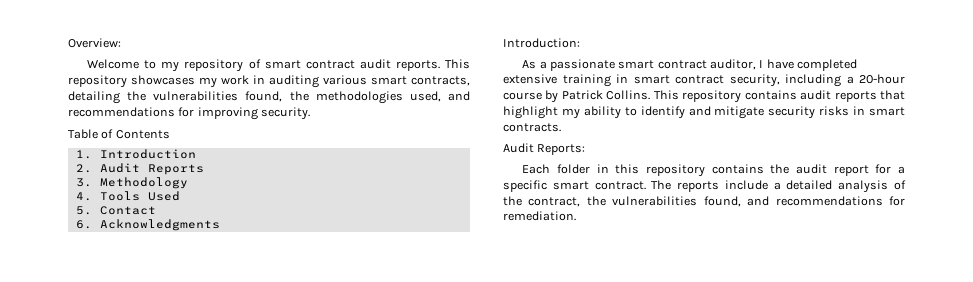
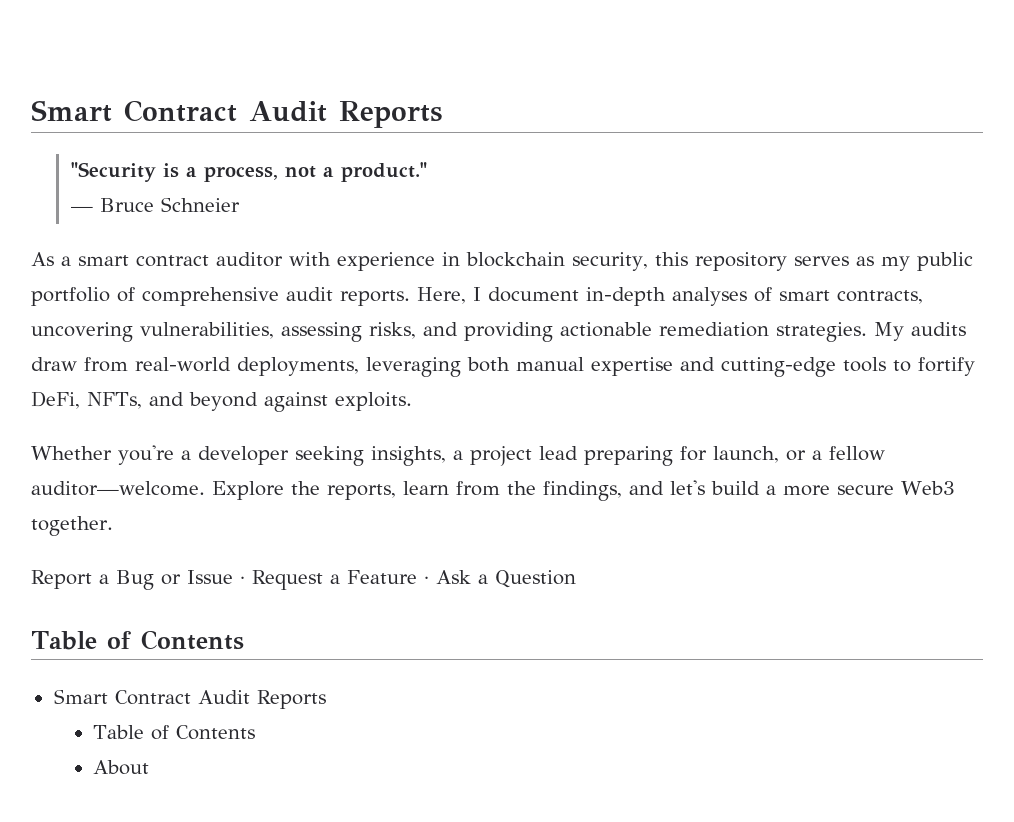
[68,38,121,48] [87,59,471,72] [68,75,470,88] [68,91,470,104] [68,107,311,120] [68,129,170,139] [75,149,196,159] [75,163,204,175] [75,177,188,189] [75,191,180,201] [75,206,156,215] [75,219,220,231] [503,38,580,48] [522,59,858,71] [503,74,905,87] [503,90,905,103] [503,106,905,119] [503,123,561,132] [503,143,586,155] [522,164,905,177] [503,180,906,193] [503,196,905,207] [503,211,576,221] Overview: // Welcome to my repository of smart contract audit reports. This repository showcases my work in auditing various smart contracts, detailing the vulnerabilities found, the methodologies used, and recommendations for improving security. // Table of Contents // 1. Introduction // 2. Audit Reports // 3. Methodology // 4. Tools Used // 5. Contact // 6. Acknowledgments // Introduction: // As a passionate smart contract auditor, I have completed extensive training in smart contract security, including a 20-hour course by Patrick Collins. This repository contains audit reports that highlight my ability to identify and mitigate security risks in smart contracts. // Audit Reports: // Each folder in this repository contains the audit report for a specific smart contract. The reports include a detailed analysis of the contract, the vulnerabilities found, and recommendations for remediation. -> [31,100,442,128] [70,162,427,182] [70,197,240,212] [31,252,973,271] [31,287,923,306] [31,322,966,342] [31,357,975,377] [31,391,412,412] [31,445,885,466] [31,480,955,501] [31,516,113,536] [31,570,576,590] [31,630,244,650] [53,689,326,709] [93,725,256,740] [93,760,150,775] Smart Contract Audit Reports // "Security is a process, not a product." // — Bruce Schneier // As a smart contract auditor with experience in blockchain security, this repository serves as my public portfolio of comprehensive audit reports. Here, I document in-depth analyses of smart contracts, uncovering vulnerabilities, assessing risks, and providing actionable remediation strategies. My audits draw from real-world deployments, leveraging both manual expertise and cutting-edge tools to fortify DeFi, NFTs, and beyond against exploits. // Whether you're a developer seeking insights, a project lead preparing for launch, or a fellow auditor—welcome. Explore the reports, learn from the findings, and let's build a more secure Web3 together. // Report a Bug or Issue · Request a Feature · Ask a Question // Table of Contents // Smart Contract Audit Reports // Table of Contents // About

